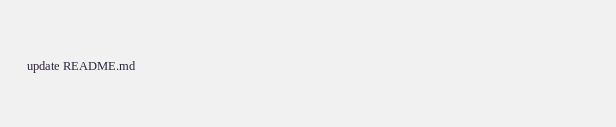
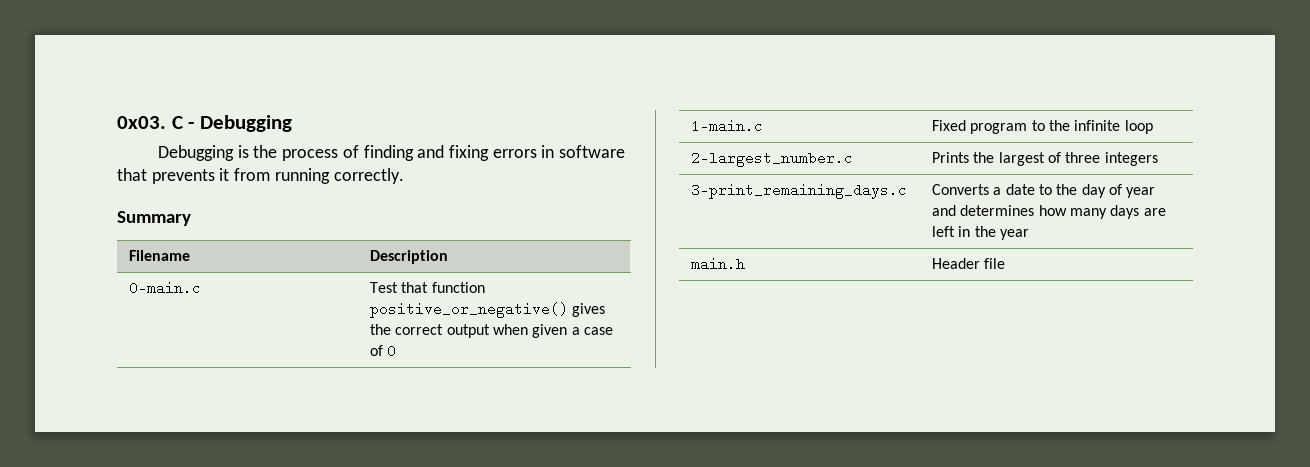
[27,61,137,73] update README.md -> [117,115,292,132] [157,145,626,161] [117,168,404,184] [117,211,191,226] [129,250,191,261] [370,250,449,264] [129,281,202,295] [370,282,485,293] [370,302,606,318] [370,324,613,338] [370,344,397,358] [691,119,764,133] [932,120,1153,134] [691,151,854,167] [932,152,1158,166] [691,183,908,199] [932,184,1156,198] [932,205,1166,219] [932,226,1030,240] [691,257,746,271] [932,258,1006,269] 0x03. C - Debugging // Debugging is the process of finding and fixing errors in software that prevents it from running correctly. // Summary // Filename | Description // 0-main.c | Test that function positive_or_negative() gives the correct output when given a case of 0 // 1-main.c | Fixed program to the infinite loop // 2-largest_number.c | Prints the largest of three integers // 3-print_remaining_days.c | Converts a date to the day of year and determines how many days are left in the year // main.h | Header file

